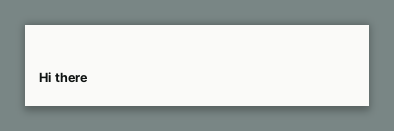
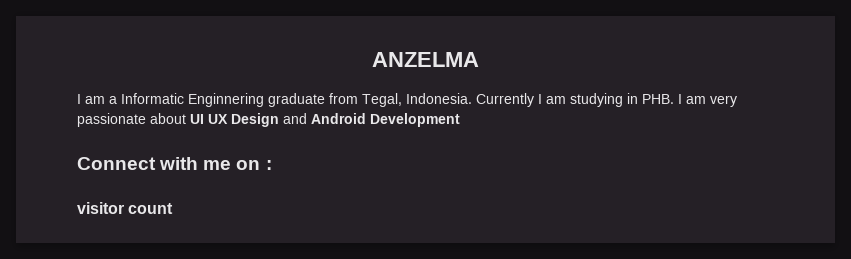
[39,72,88,83] Hi there -> [372,52,479,67] [77,93,737,107] [77,113,460,127] [77,157,272,170] [77,202,174,214] ANZELMA // I am a Informatic Enginnering graduate from Tegal, Indonesia. Currently I am studying in PHB. I am very passionate about UI UX Design and Android Development // Connect with me on : // visitor count

